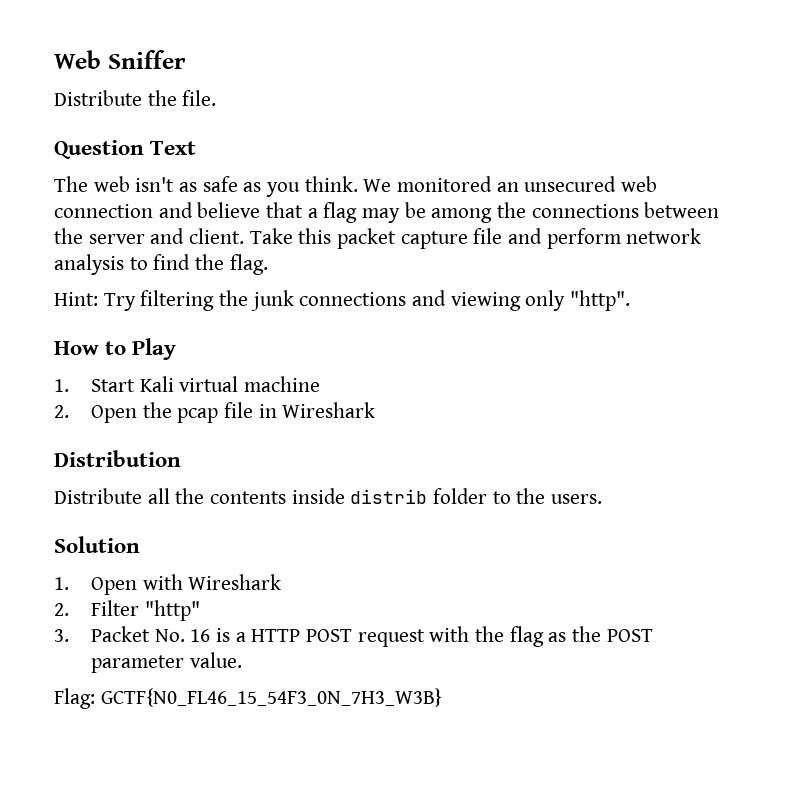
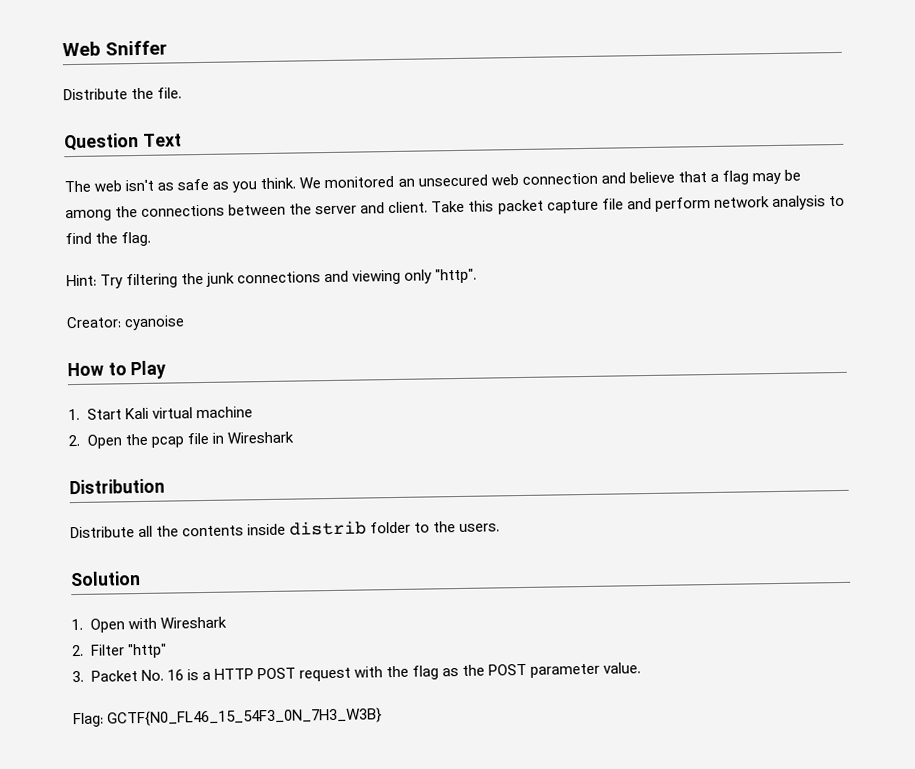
(631, 300) none -> [66,315,186,331] // Creator: cyanoise

